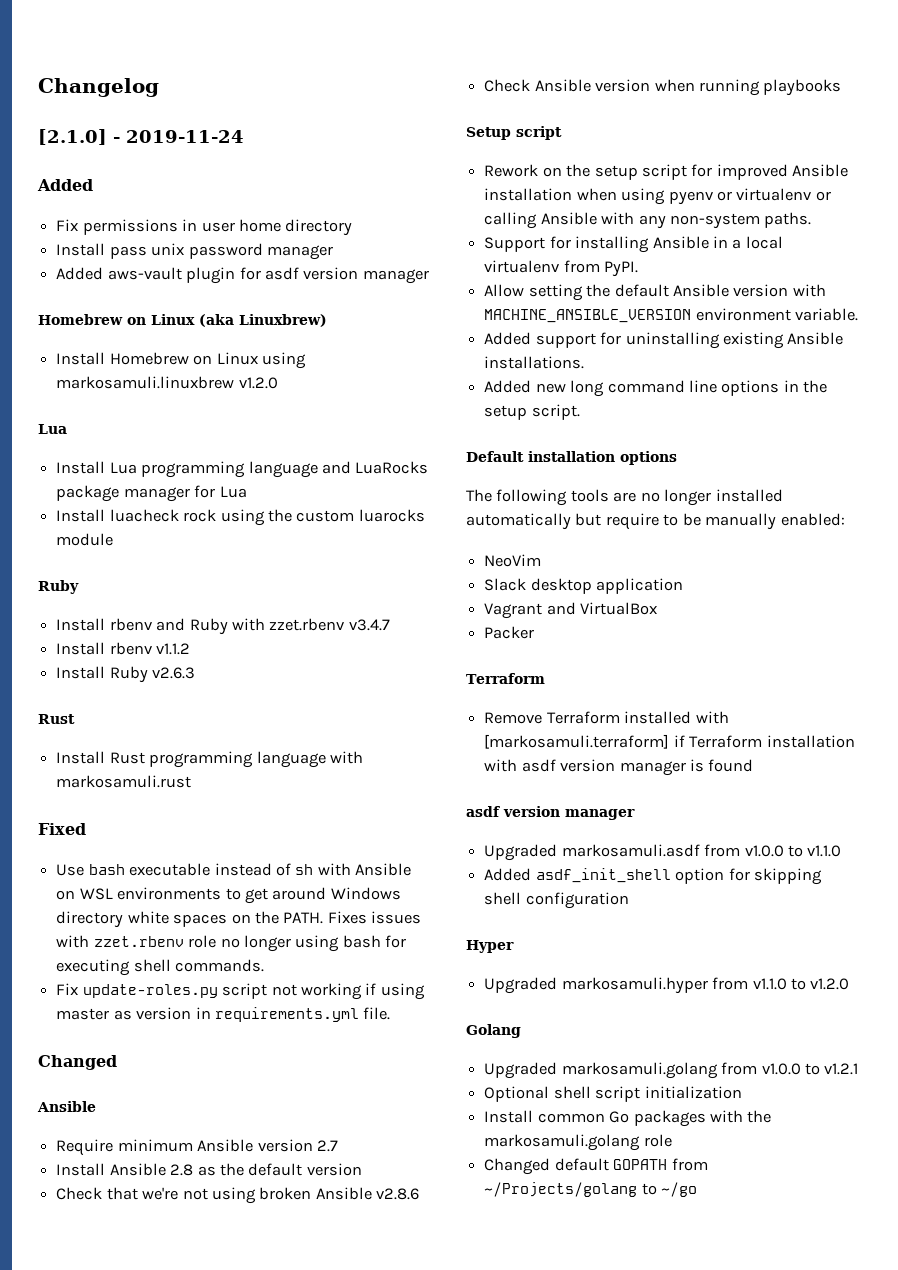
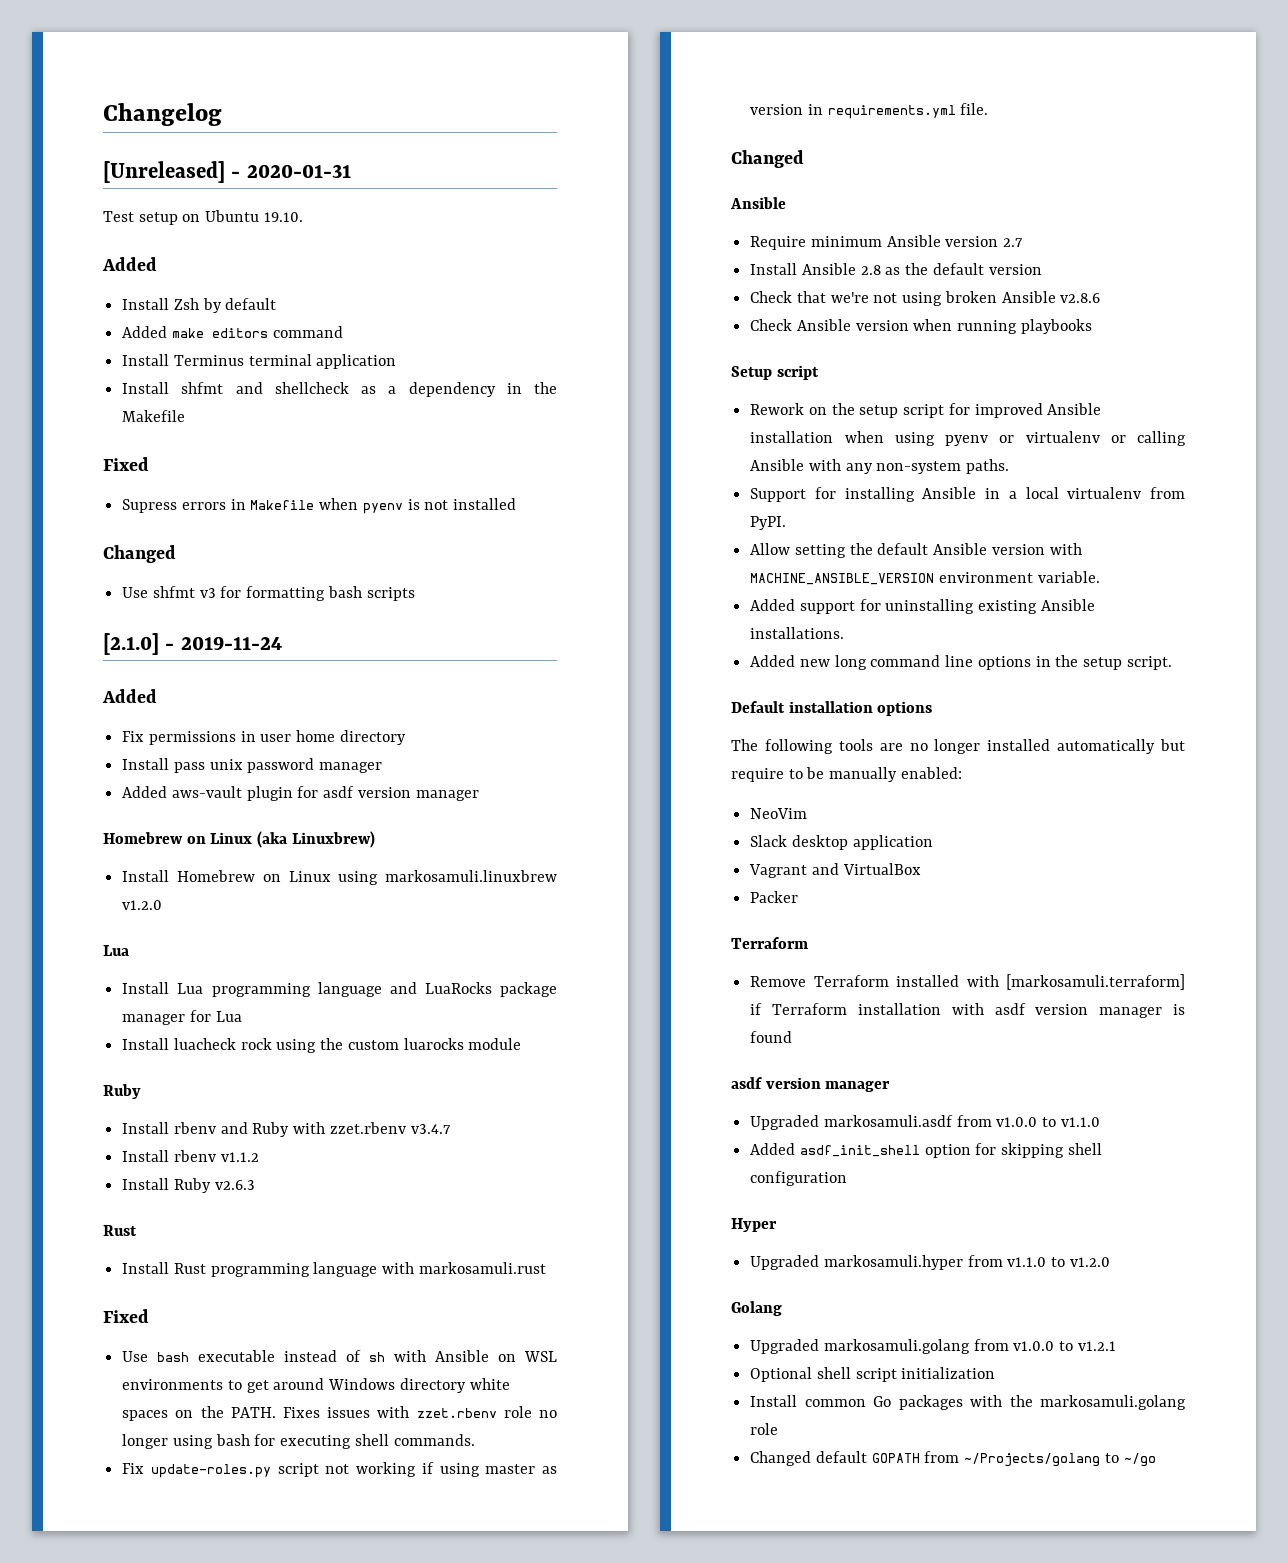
(159, 87) none -> [103,161,351,183] [103,210,303,225] [102,257,157,271] [122,298,277,313] [122,326,343,338] [122,354,397,369] [122,382,557,397] [122,410,186,422] [103,457,149,471] [122,498,517,514] [103,545,176,563] [122,586,415,601] // [Unreleased] - 2020-01-31 // Test setup on Ubuntu 19.10. // Added // Install Zsh by default // Added make editors command // Install Terminus terminal application // Install shfmt and shellcheck as a dependency in the Makefile // Fixed // Supress errors in Makefile when pyenv is not installed // Changed // Use shfmt v3 for formatting bash scripts

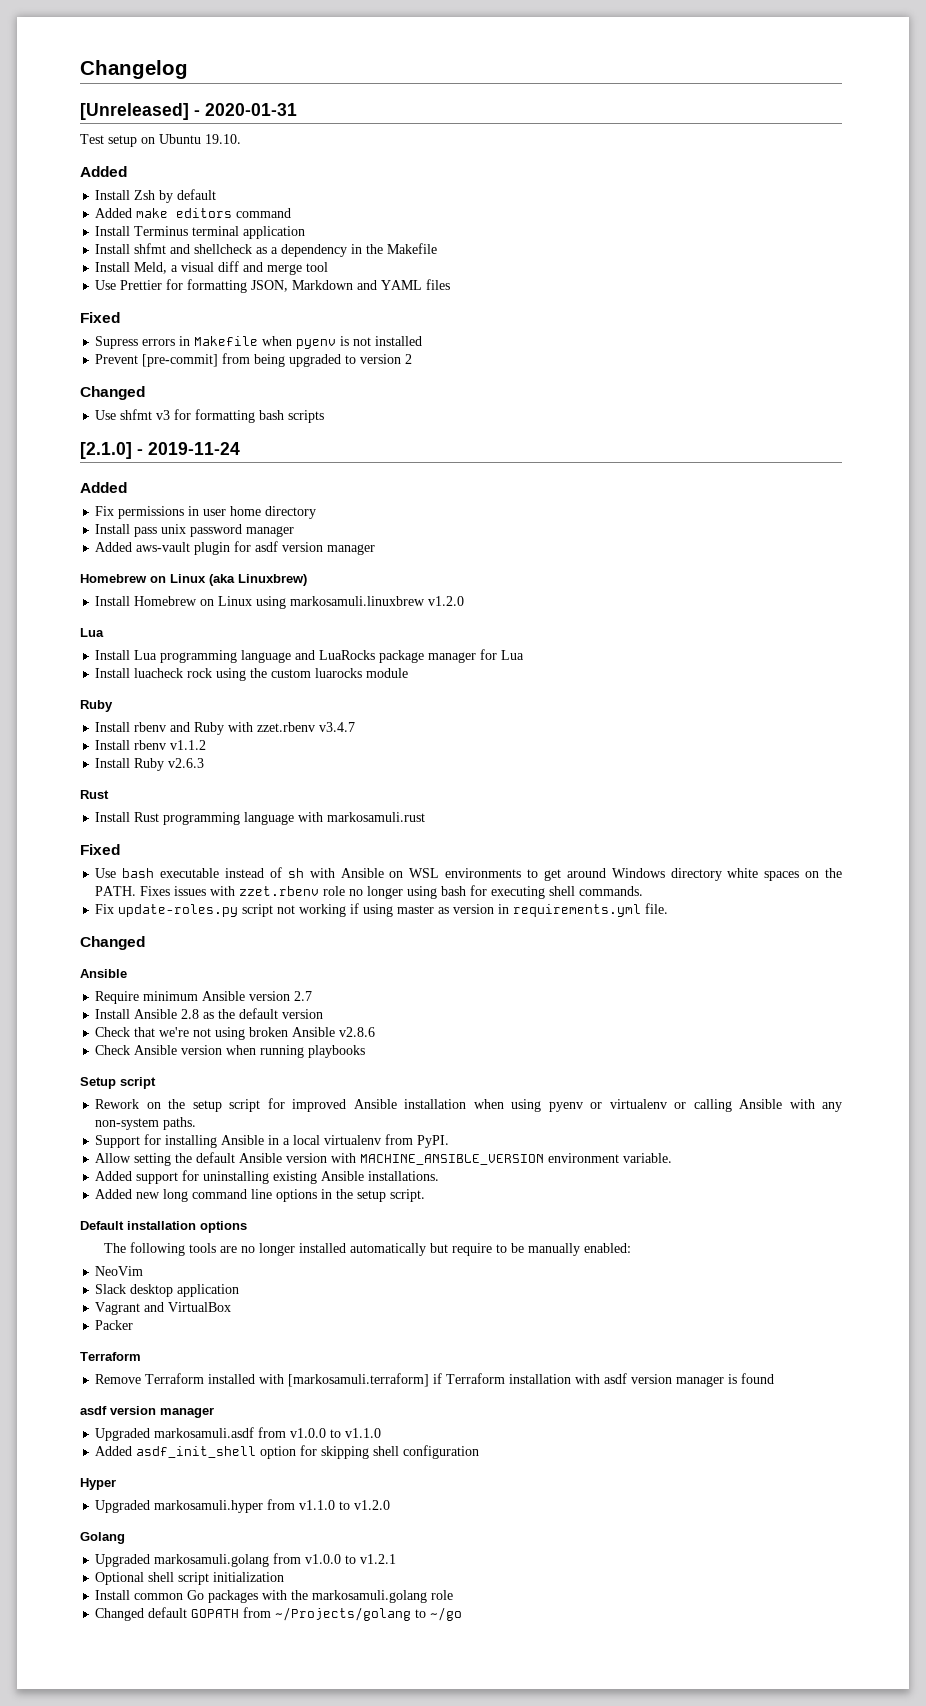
(186, 416) none -> [95,261,329,275] [95,279,451,293] // Install Meld, a visual diff and merge tool // Use Prettier for formatting JSON, Markdown and YAML files
(517, 504) none -> [95,353,413,367] // Prevent [pre-commit] from being upgraded to version 2

